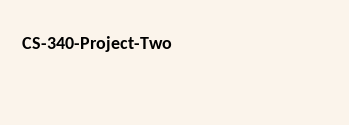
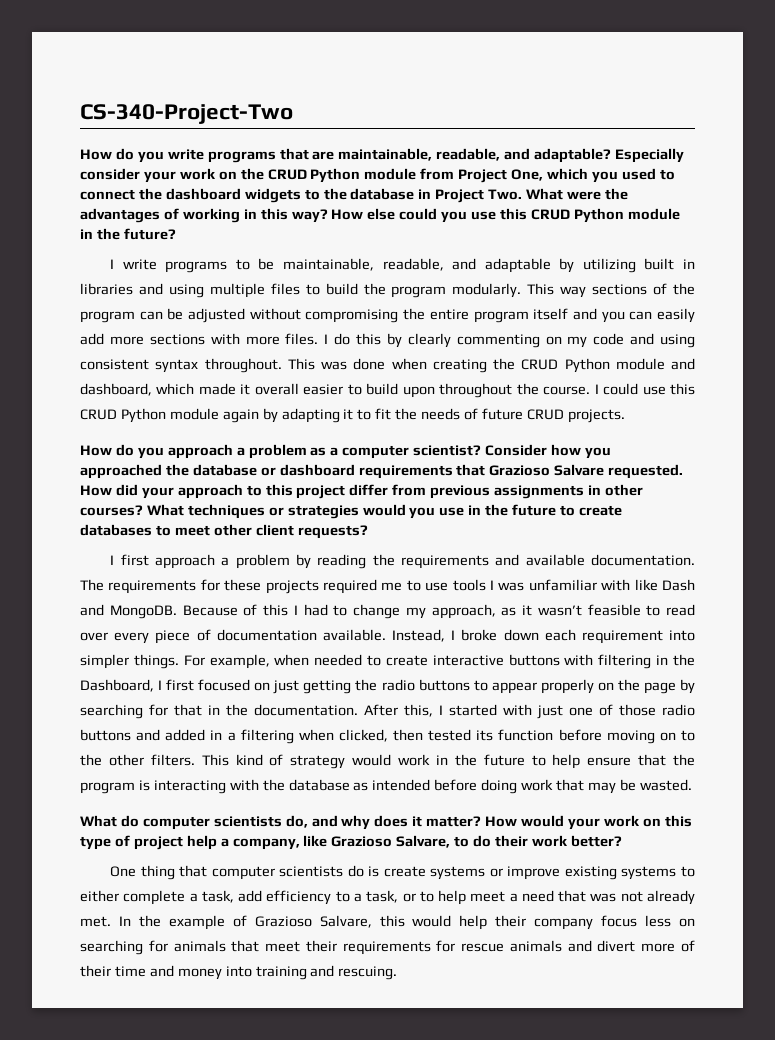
(172, 44) none -> [80,148,685,163] [80,168,675,183] [80,188,628,203] [80,208,680,223] [80,228,176,240] [110,258,695,273] [80,283,696,298] [80,308,696,323] [80,333,695,348] [80,358,695,373] [80,383,695,398] [80,408,625,423] [80,444,611,459] [80,464,684,479] [80,484,643,499] [80,504,622,519] [80,524,368,539] [110,554,695,569] [80,579,695,594] [80,604,695,619] [80,629,696,644] [80,654,695,669] [80,679,695,694] [80,704,695,719] [80,729,695,744] [80,754,695,769] [80,779,692,794] [80,815,692,830] [80,835,622,850] [110,865,695,880] [80,890,695,905] [80,915,696,930] [80,940,695,955] [80,965,398,980] // How do you write programs that are maintainable, readable, and adaptable? Especially consider your work on the CRUD Python module from Project One, which you used to connect the dashboard widgets to the database in Project Two. What were the advantages of working in this way? How else could you use this CRUD Python module in the future? // I write programs to be maintainable, readable, and adaptable by utilizing built in libraries and using multiple files to build the program modularly. This way sections of the program can be adjusted without compromising the entire program itself and you can easily add more sections with more files. I do this by clearly commenting on my code and using consistent syntax throughout. This was done when creating the CRUD Python module and dashboard, which made it overall easier to build upon throughout the course. I could use this CRUD Python module again by adapting it to fit the needs of future CRUD projects. // How do you approach a problem as a computer scientist? Consider how you approached the database or dashboard requirements that Grazioso Salvare requested. How did your approach to this project differ from previous assignments in other courses? What techniques or strategies would you use in the future to create databases to meet other client requests? // I first approach a problem by reading the requirements and available documentation. The requirements for these projects required me to use tools I was unfamiliar with like Dash and MongoDB. Because of this I had to change my approach, as it wasn’t feasible to read over every piece of documentation available. Instead, I broke down each requirement into simpler things. For example, when needed to create interactive buttons with filtering in the Dashboard, I first focused on just getting the radio buttons to appear properly on the page by searching for that in the documentation. After this, I started with just one of those radio buttons and added in a filtering when clicked, then tested its function before moving on to the other filters. This kind of strategy would work in the future to help ensure that the program is interacting with the database as intended before doing work that may be wasted. // What do computer scientists do, and why does it matter? How would your work on this type of project help a company, like Grazioso Salvare, to do their work better? // One thing that computer scientists do is create systems or improve existing systems to either complete a task, add efficiency to a task, or to help meet a need that was not already met. In the example of Grazioso Salvare, this would help their company focus less on searching for animals that meet their requirements for rescue animals and divert more of their time and money into training and rescuing.

